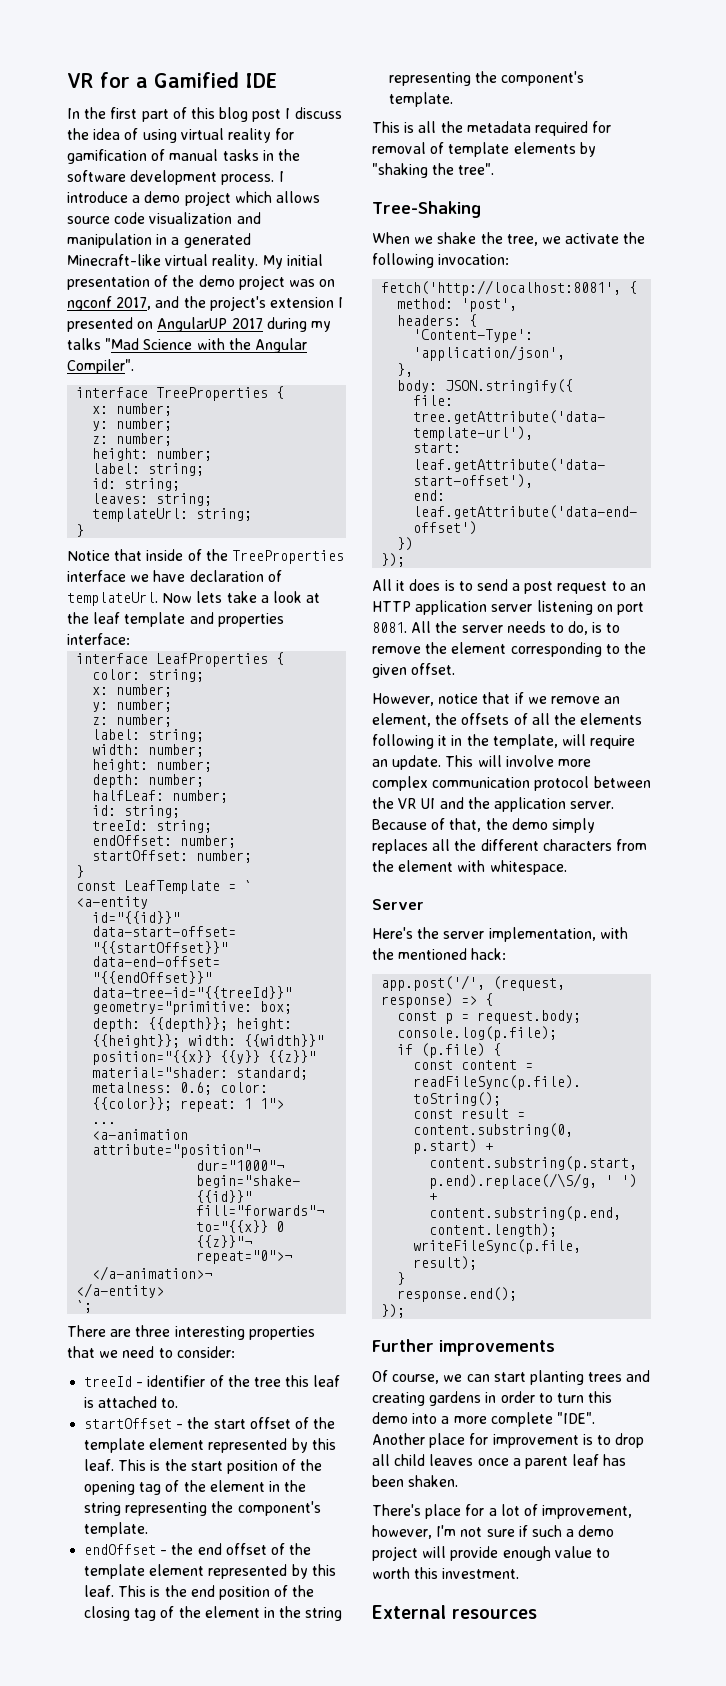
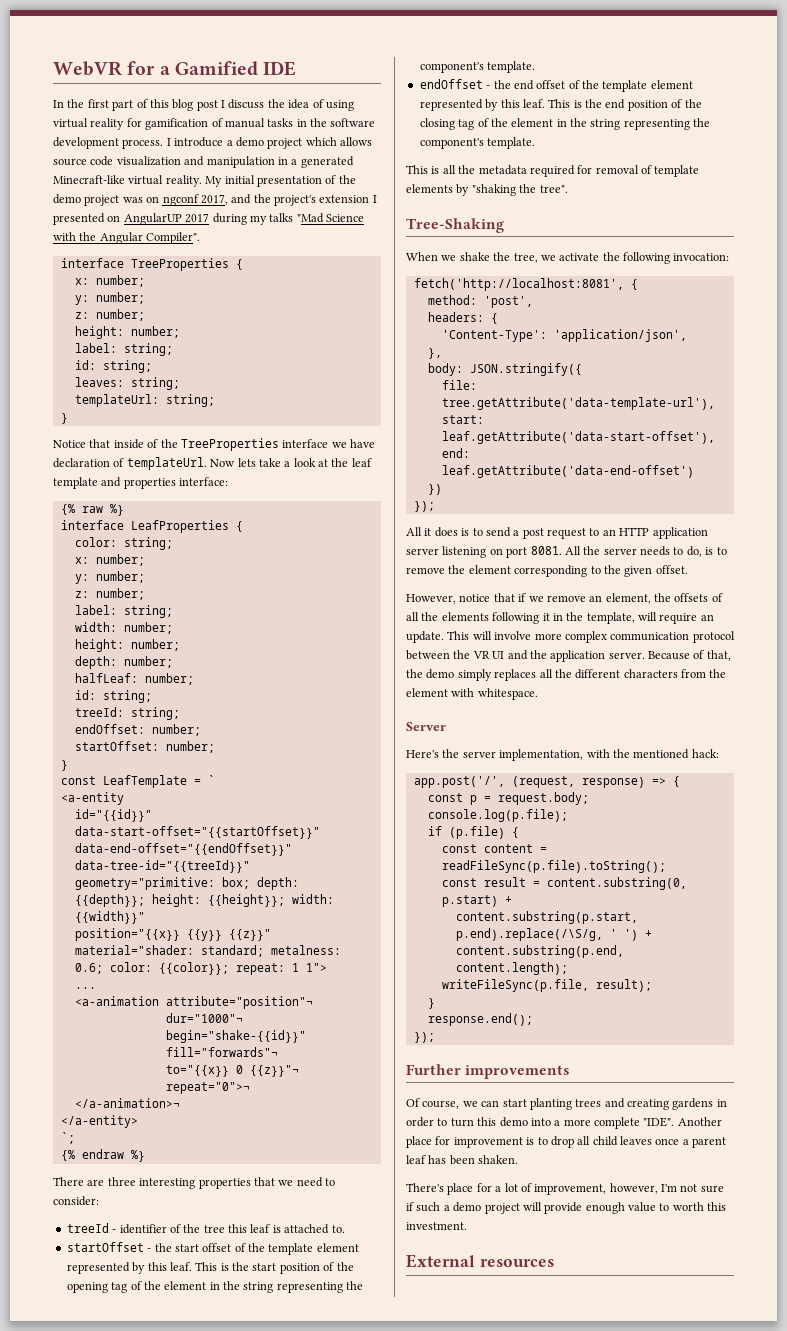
[67,73,94,88] VR -> [53,61,122,76] WebVR
(130, 639) none -> [60,504,124,516] // {% raw %}
(93, 1306) none -> [60,1149,145,1162] // {% endraw %}

